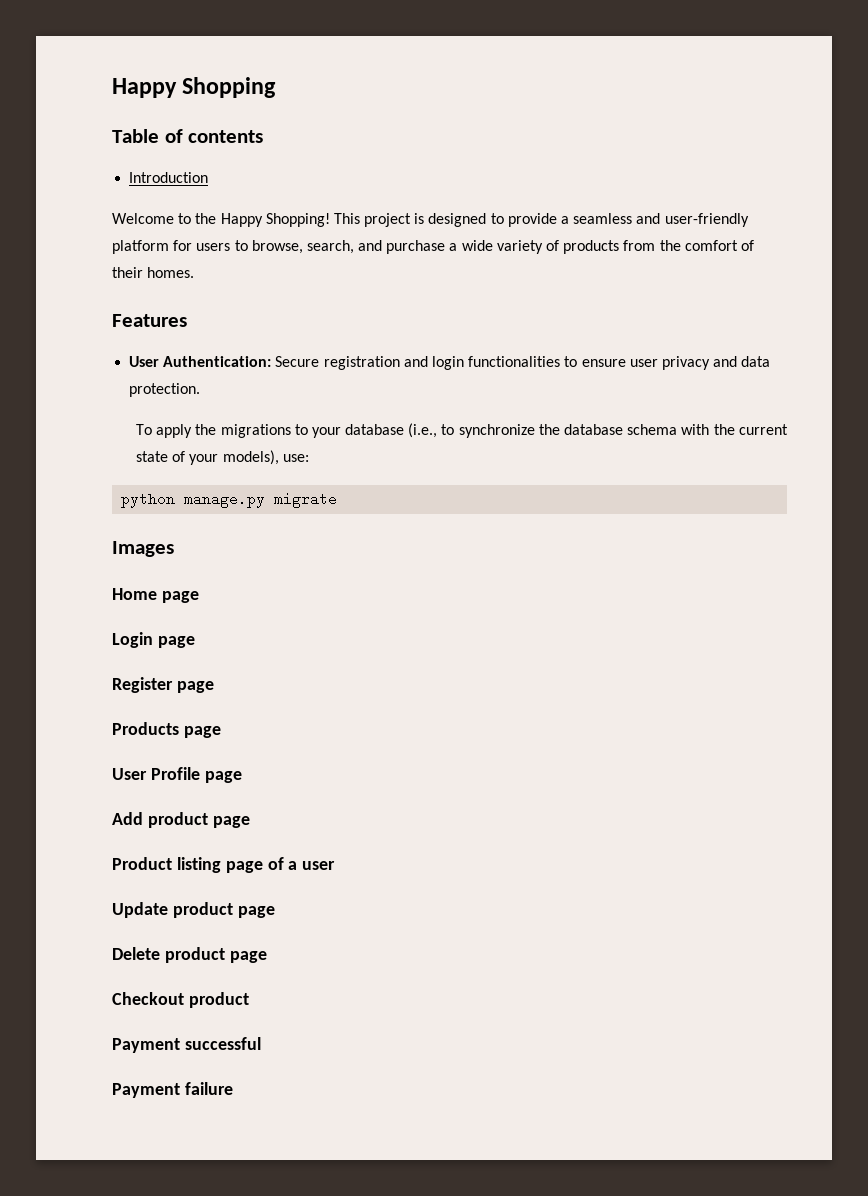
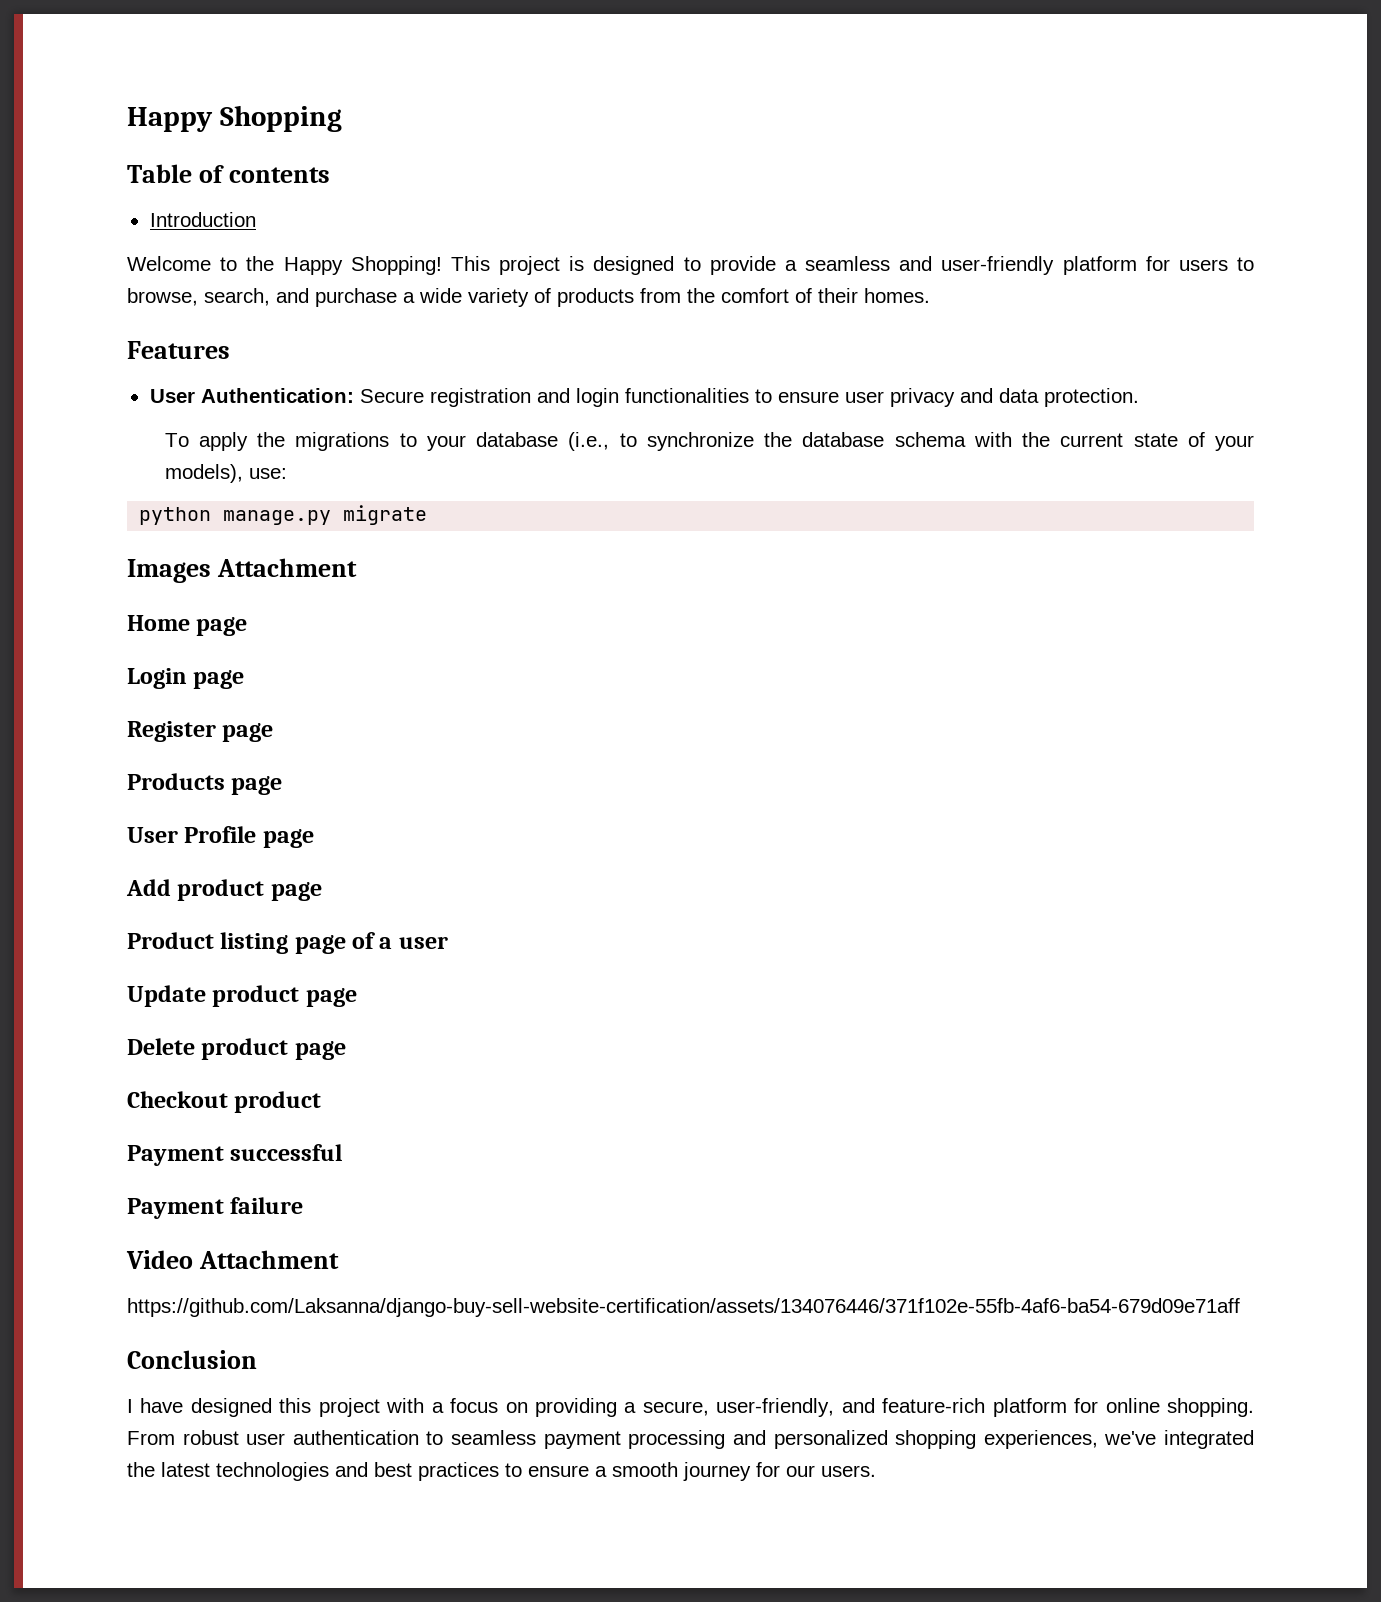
(174, 549) none -> [217,558,358,577] Attachment
(233, 1088) none -> [126,1250,340,1269] [127,1298,1240,1317] [127,1350,257,1369] [127,1398,1254,1417] [127,1430,1255,1449] [127,1462,876,1481] // Video Attachment // https://github.com/Laksanna/django-buy-sell-website-certification/assets/134076446/371f102e-55fb-4af6-ba54-679d09e71aff // Conclusion // I have designed this project with a focus on providing a secure, user-friendly, and feature-rich platform for online shopping. From robust user authentication to seamless payment processing and personalized shopping experiences, we've integrated the latest technologies and best practices to ensure a smooth journey for our users.

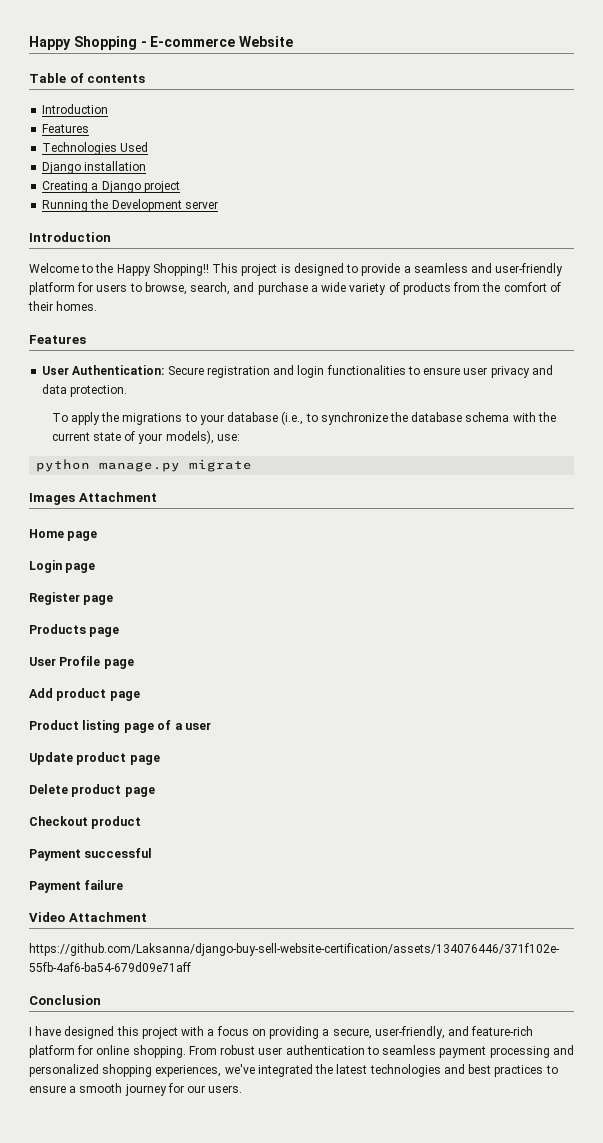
(342, 118) none -> [140,36,294,47] - E-commerce Website
(256, 219) none -> [42,124,90,133] [42,142,149,155] [42,161,147,174] [42,181,180,193] [42,199,218,212] [29,232,111,242] // Features // Technologies Used // Django installation // Creating a Django project // Running the Development server // Introduction
[350,256,442,275] Shopping! -> [152,263,209,276] Shopping!!

